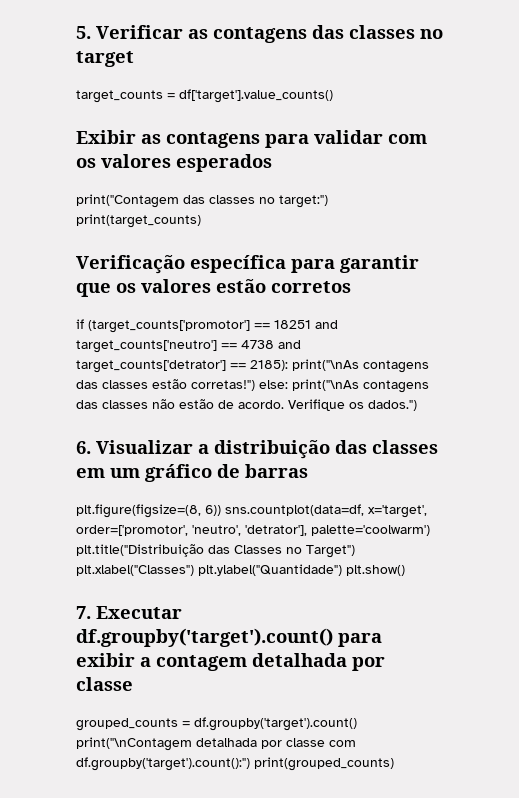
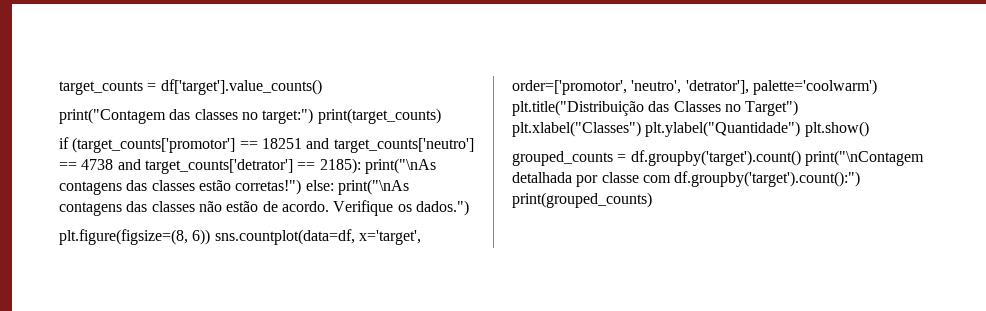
[76,25,443,43] [76,51,134,67] [76,89,333,103] [76,130,427,148] [76,154,272,172] 5. Verificar as contagens das classes no target // target_counts = df['target'].value_counts() // Exibir as contagens para validar com os valores esperados -> [59,79,322,95] target_counts = df['target'].value_counts()
[76,255,419,274] [76,279,351,297] // Verificação específica para garantir que os valores estão corretos -> (441, 116) none
[76,440,438,459] [76,464,308,482] // 6. Visualizar a distribuição das classes em um gráfico de barras -> (469, 208) none
[76,606,182,619] [76,628,382,647] [76,653,385,671] [76,677,133,691] // 7. Executar df.groupby('target').count() para exibir a contagem detalhada por classe -> (869, 129) none

